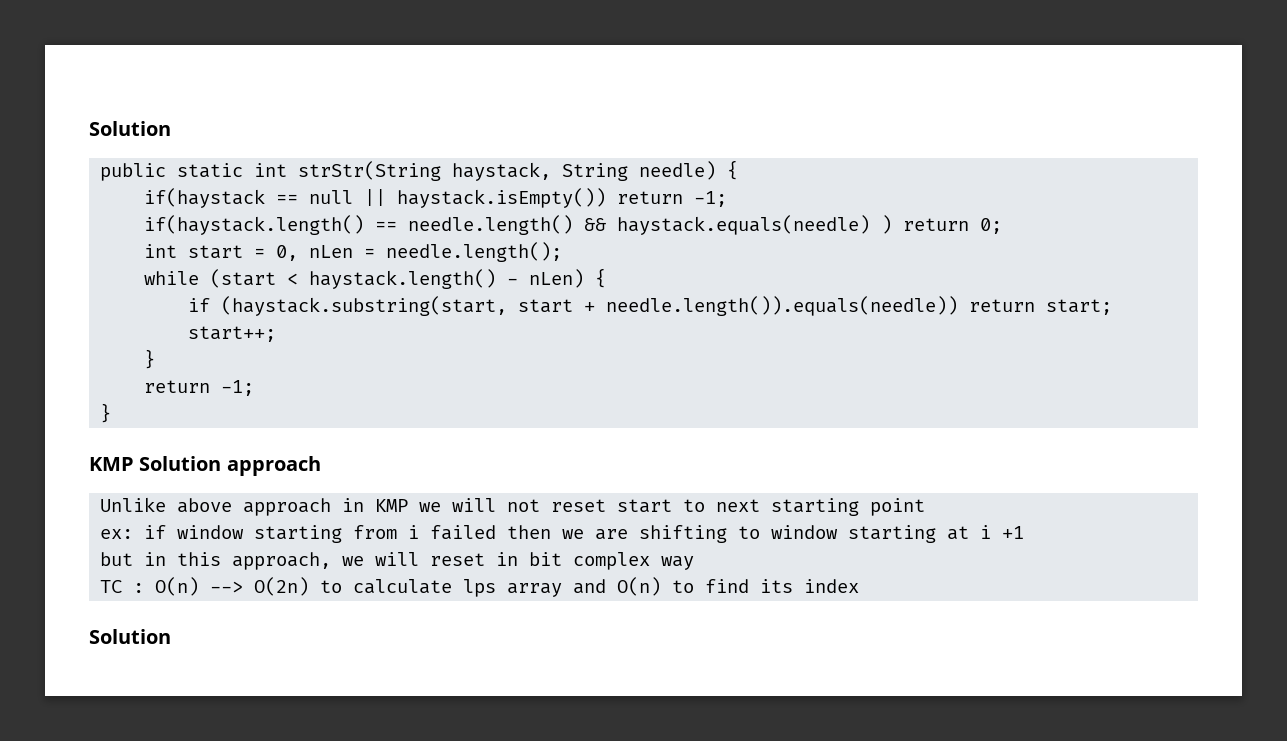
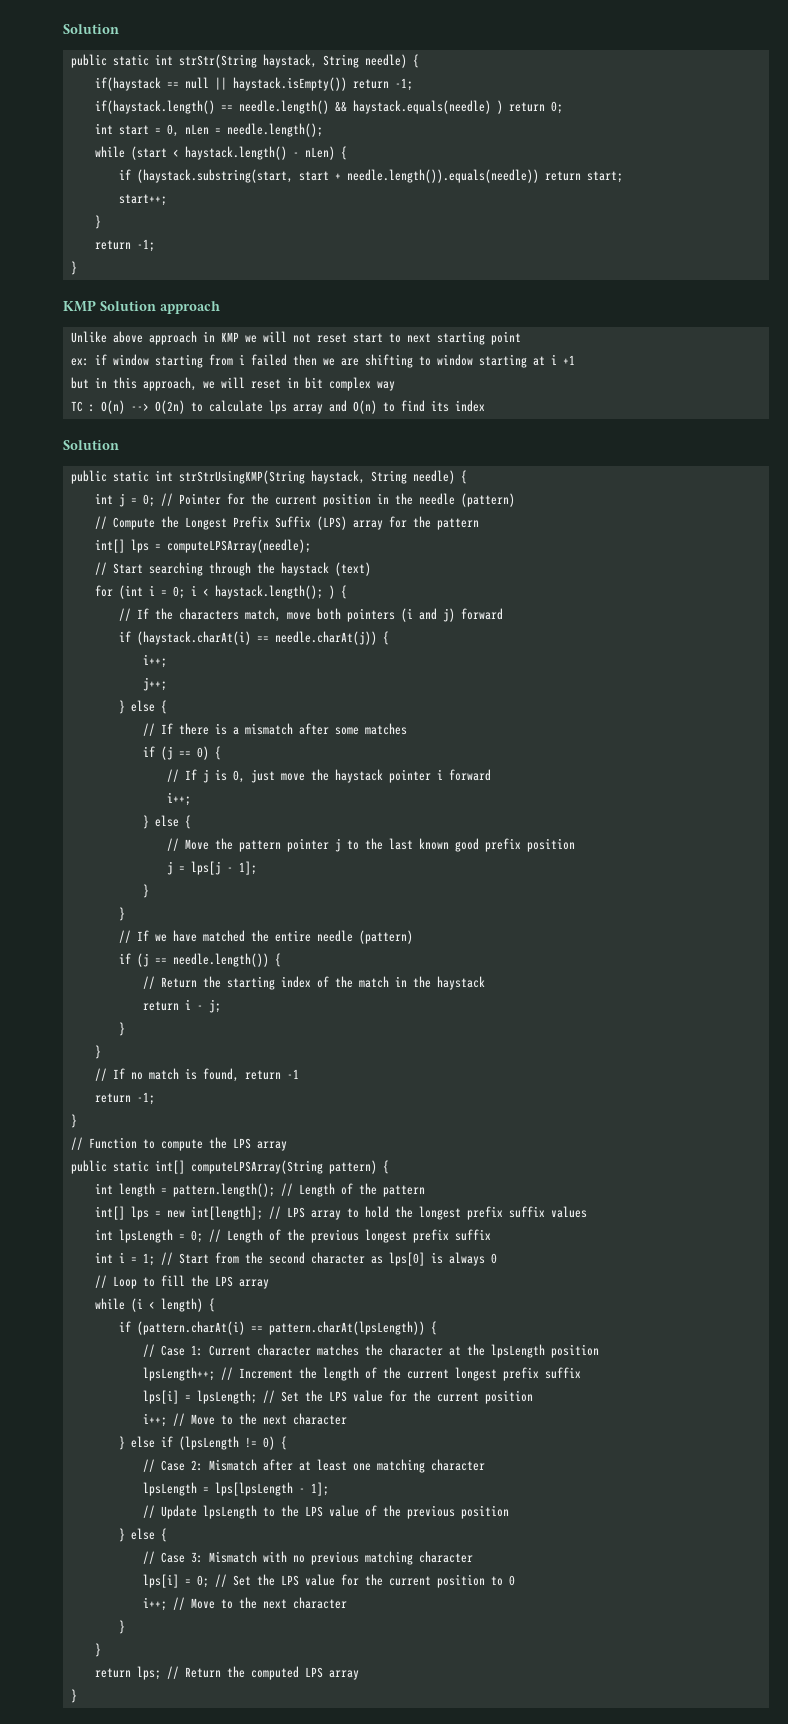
(171, 636) none -> [70,470,467,484] [94,493,515,507] [94,516,479,530] [94,539,311,553] [94,562,371,576] [94,585,347,599] [118,608,503,622] [118,631,389,645] [142,654,167,668] [142,677,167,691] [118,700,167,714] [142,723,407,736] [142,746,221,760] [166,769,491,783] [166,792,191,806] [142,815,191,829] [166,838,575,852] [166,861,257,875] [142,884,149,898] [118,907,125,921] [118,930,413,944] [118,953,281,967] [142,976,485,990] [142,999,221,1013] [118,1022,125,1036] [94,1045,101,1059] [94,1068,299,1082] [94,1092,155,1105] [70,1114,77,1128] [70,1137,287,1151] [70,1160,389,1174] [94,1183,425,1197] [94,1206,587,1220] [94,1229,491,1243] [94,1252,497,1266] [94,1275,269,1289] [94,1298,215,1312] [118,1321,437,1335] [142,1344,599,1358] [142,1367,581,1381] [142,1390,533,1404] [142,1413,347,1427] [118,1436,287,1450] [142,1459,485,1473] [142,1482,329,1496] [142,1505,509,1519] [118,1528,167,1542] [142,1551,473,1565] [142,1574,515,1588] [142,1597,347,1611] [118,1620,125,1634] [94,1643,101,1657] [94,1666,359,1680] [70,1689,77,1703] // public static int strStrUsingKMP(String haystack, String needle) { // int j = 0; // Pointer for the current position in the needle (pattern) // // Compute the Longest Prefix Suffix (LPS) array for the pattern // int[] lps = computeLPSArray(needle); // // Start searching through the haystack (text) // for (int i = 0; i < haystack.length(); ) { // // If the characters match, move both pointers (i and j) forward // if (haystack.charAt(i) == needle.charAt(j)) { // i++; // j++; // } else { // // If there is a mismatch after some matches // if (j == 0) { // // If j is 0, just move the haystack pointer i forward // i++; // } else { // // Move the pattern pointer j to the last known good prefix position // j = lps[j - 1]; // } // } // // If we have matched the entire needle (pattern) // if (j == needle.length()) { // // Return the starting index of the match in the haystack // return i - j; // } // } // // If no match is found, return -1 // return -1; // } // // Function to compute the LPS array // public static int[] computeLPSArray(String pattern) { // int length = pattern.length(); // Length of the pattern // int[] lps = new int[length]; // LPS array to hold the longest prefix suffix values // int lpsLength = 0; // Length of the previous longest prefix suffix // int i = 1; // Start from the second character as lps[0] is always 0 // // Loop to fill the LPS array // while (i < length) { // if (pattern.charAt(i) == pattern.charAt(lpsLength)) { // // Case 1: Current character matches the character at the lpsLength position // lpsLength++; // Increment the length of the current longest prefix suffix // lps[i] = lpsLength; // Set the LPS value for the current position // i++; // Move to the next character // } else if (lpsLength != 0) { // // Case 2: Mismatch after at least one matching character // lpsLength = lps[lpsLength - 1]; // // Update lpsLength to the LPS value of the previous position // } else { // // Case 3: Mismatch with no previous matching character // lps[i] = 0; // Set the LPS value for the current position to 0 // i++; // Move to the next character // } // } // return lps; // Return the computed LPS array // }

